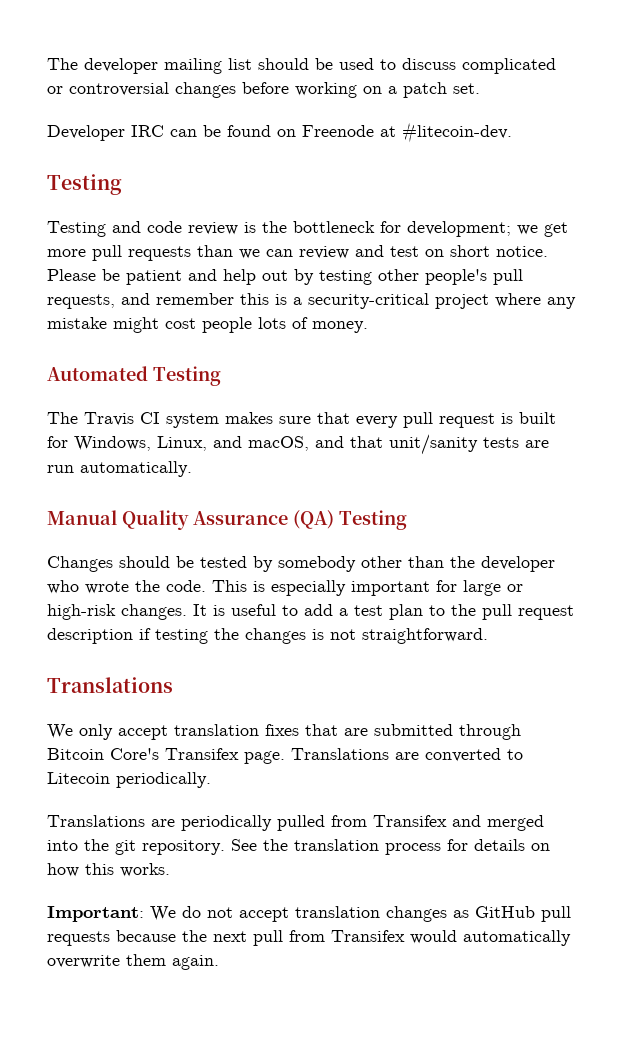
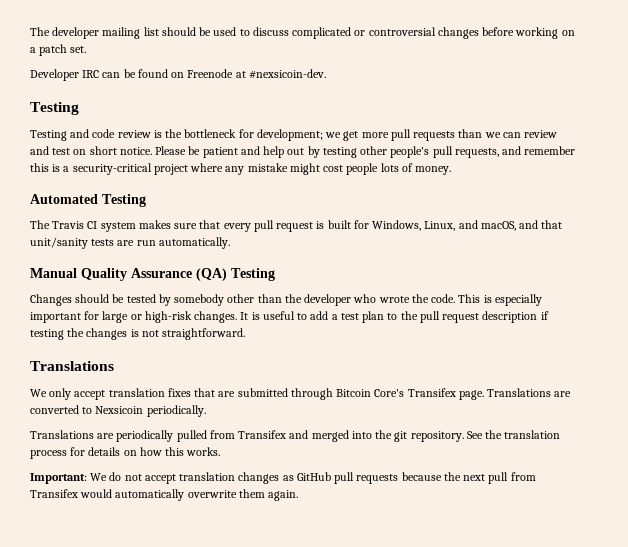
[402,122,512,143] #litecoin-dev. -> [248,69,326,79] #nexsicoin-dev.
[47,772,110,784] Litecoin -> [95,406,144,414] Nexsicoin

